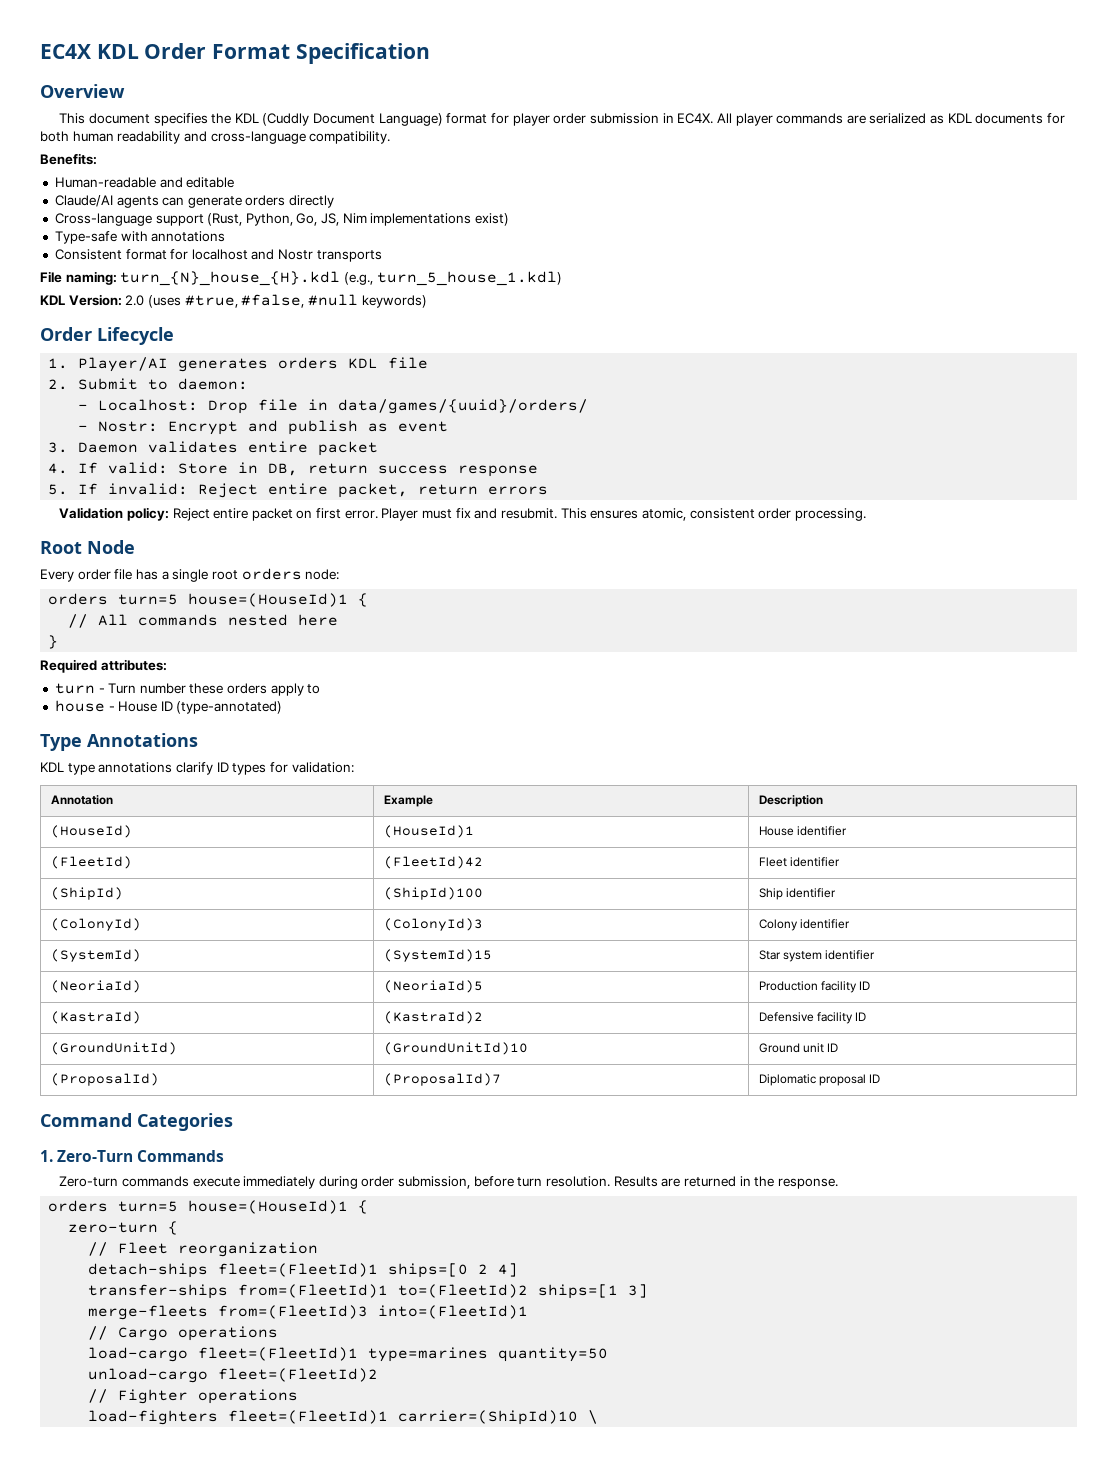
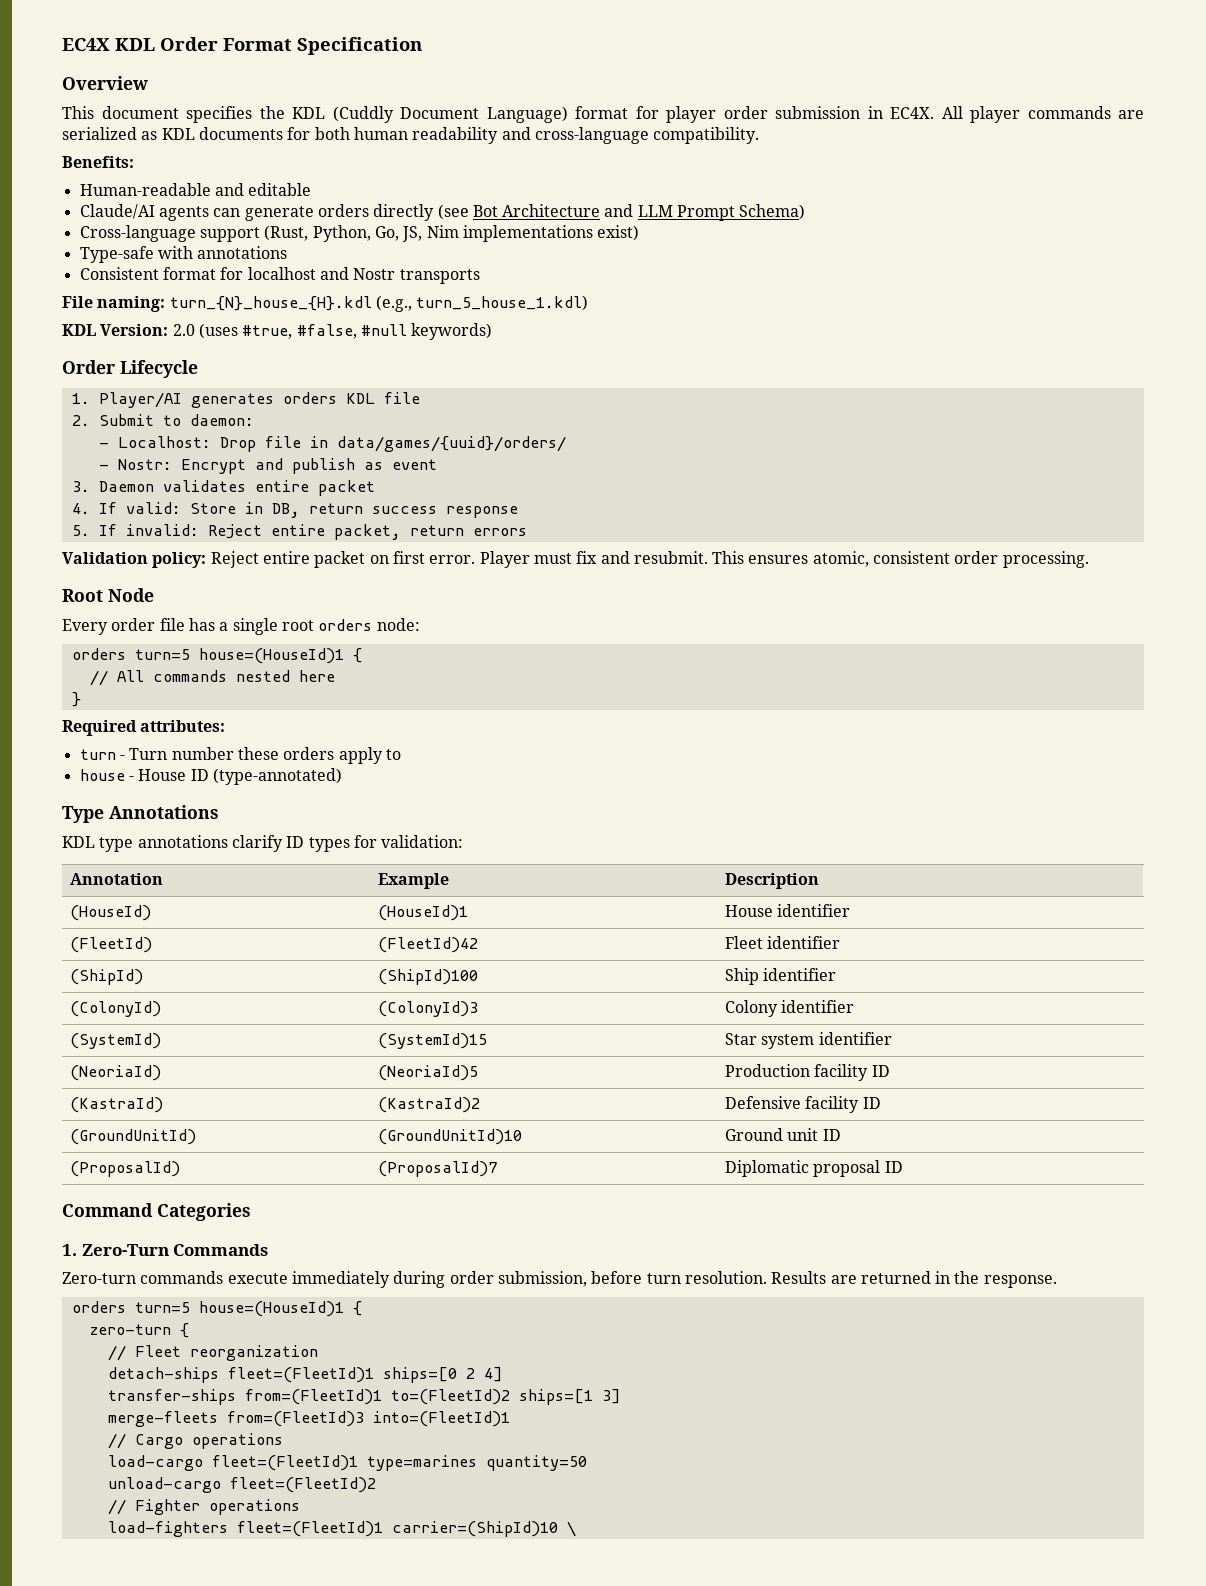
(335, 201) none -> [437,204,806,221] (see Bot Architecture and LLM Prompt Schema)

